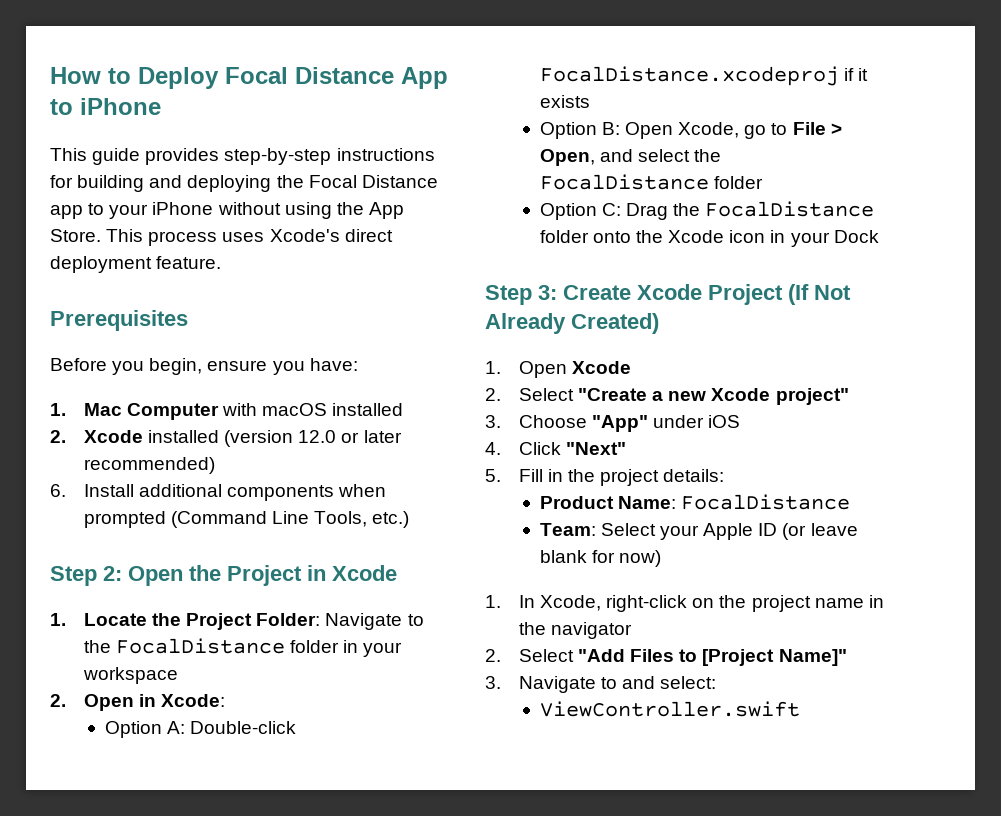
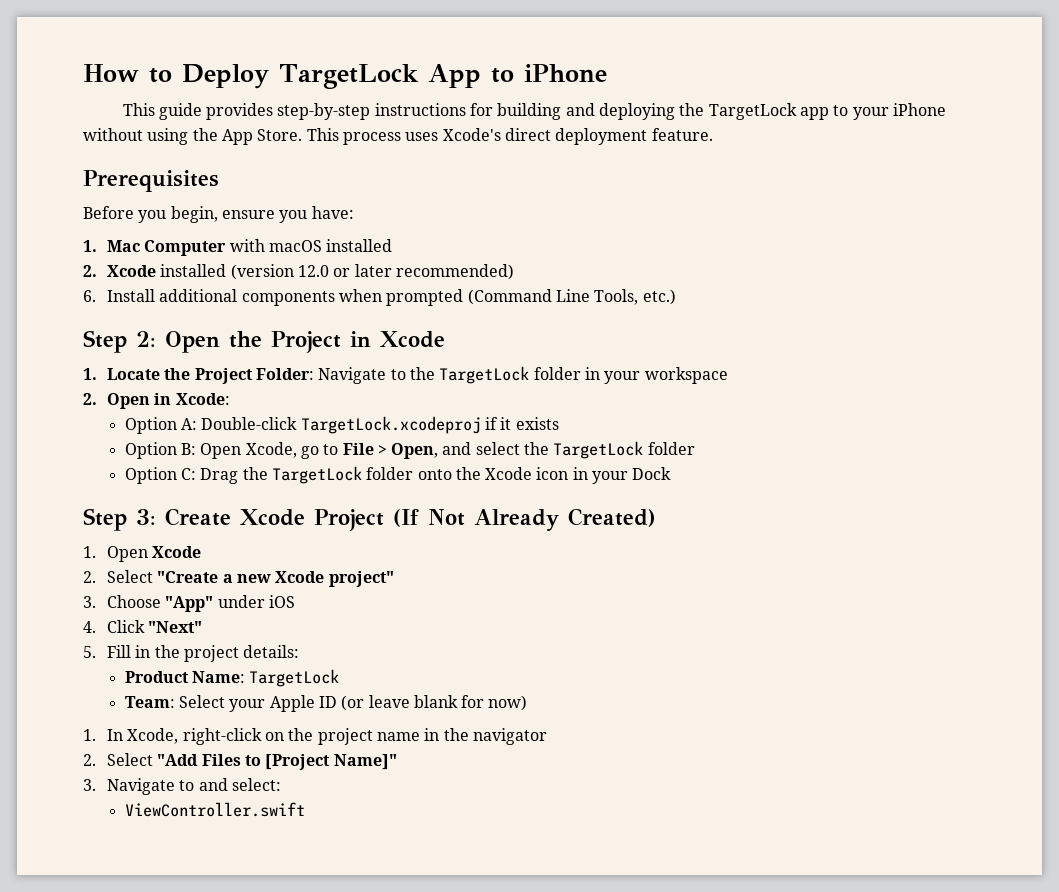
[225,67,394,84] Focal Distance -> [279,64,419,89] TargetLock
[308,175,438,188] Focal Distance -> [708,103,797,120] TargetLock
[116,638,286,654] FocalDistance -> [439,366,530,384] TargetLock
[539,66,839,86] FocalDistance.xcodeproj -> [300,416,481,434] TargetLock.xcodeproj
[539,174,709,190] FocalDistance -> [553,441,644,459] TargetLock
[705,201,875,217] FocalDistance -> [271,466,362,484] TargetLock
[681,494,851,510] FocalDistance -> [249,669,340,687] TargetLock

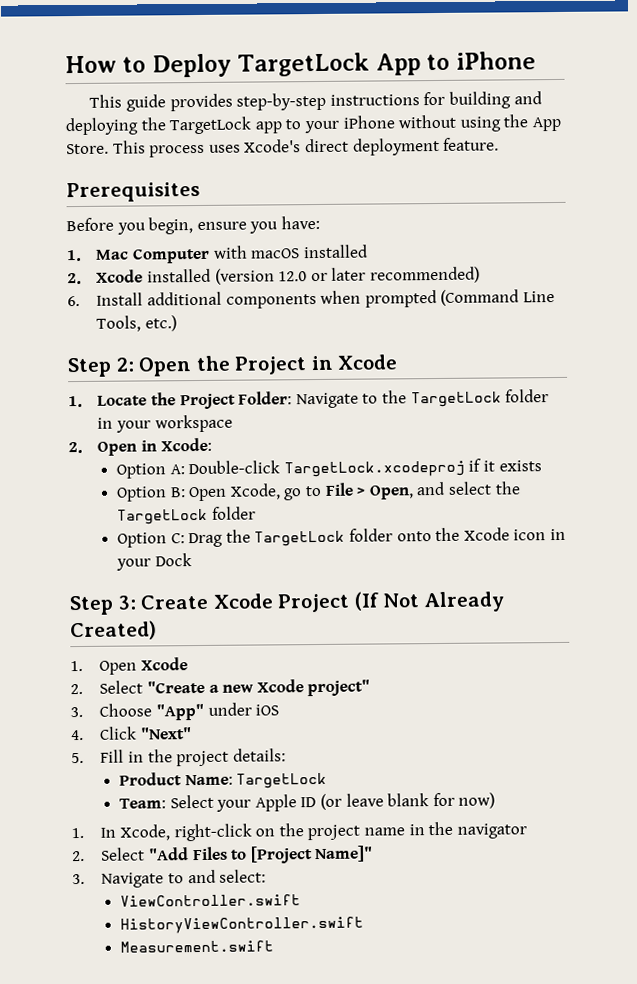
(305, 809) none -> [120,916,365,934] [120,940,275,953] // HistoryViewController.swift // Measurement.swift

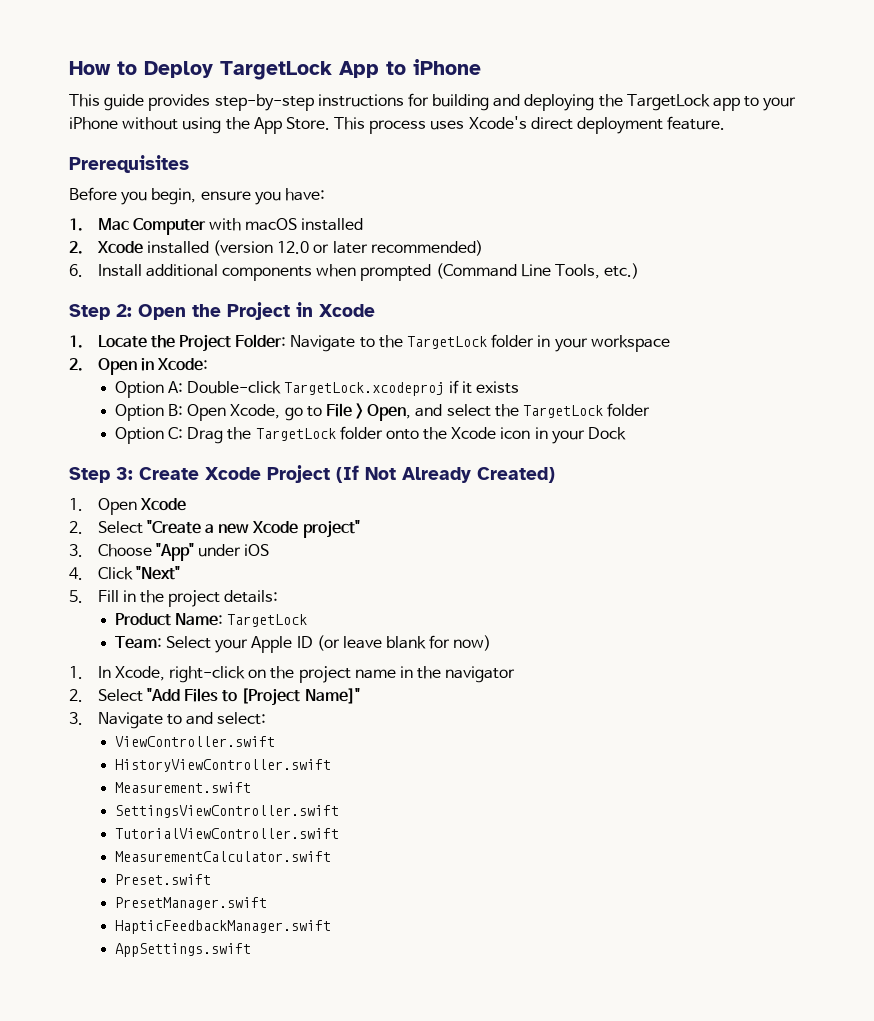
(275, 946) none -> [114,805,339,818] [114,828,339,839] [114,851,331,862] [114,874,211,885] [114,897,267,910] [114,920,331,934] [114,943,251,957] // SettingsViewController.swift // TutorialViewController.swift // MeasurementCalculator.swift // Preset.swift // PresetManager.swift // HapticFeedbackManager.swift // AppSettings.swift

